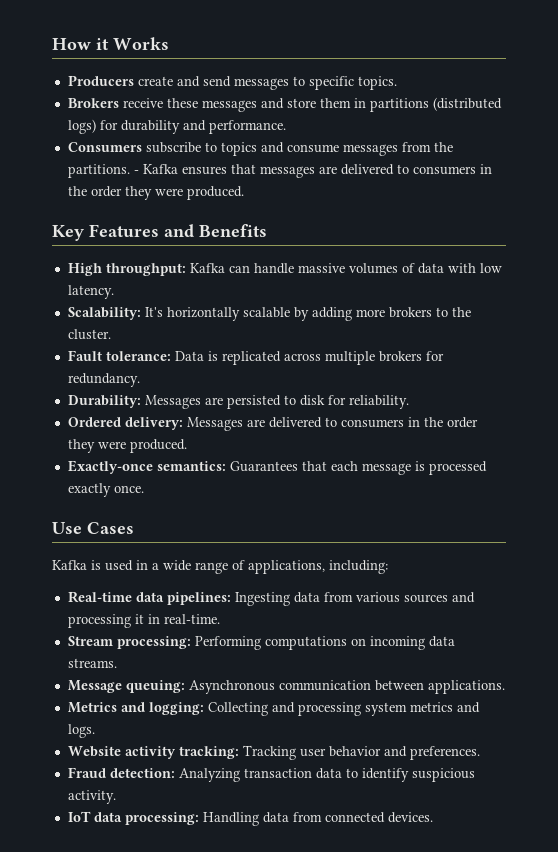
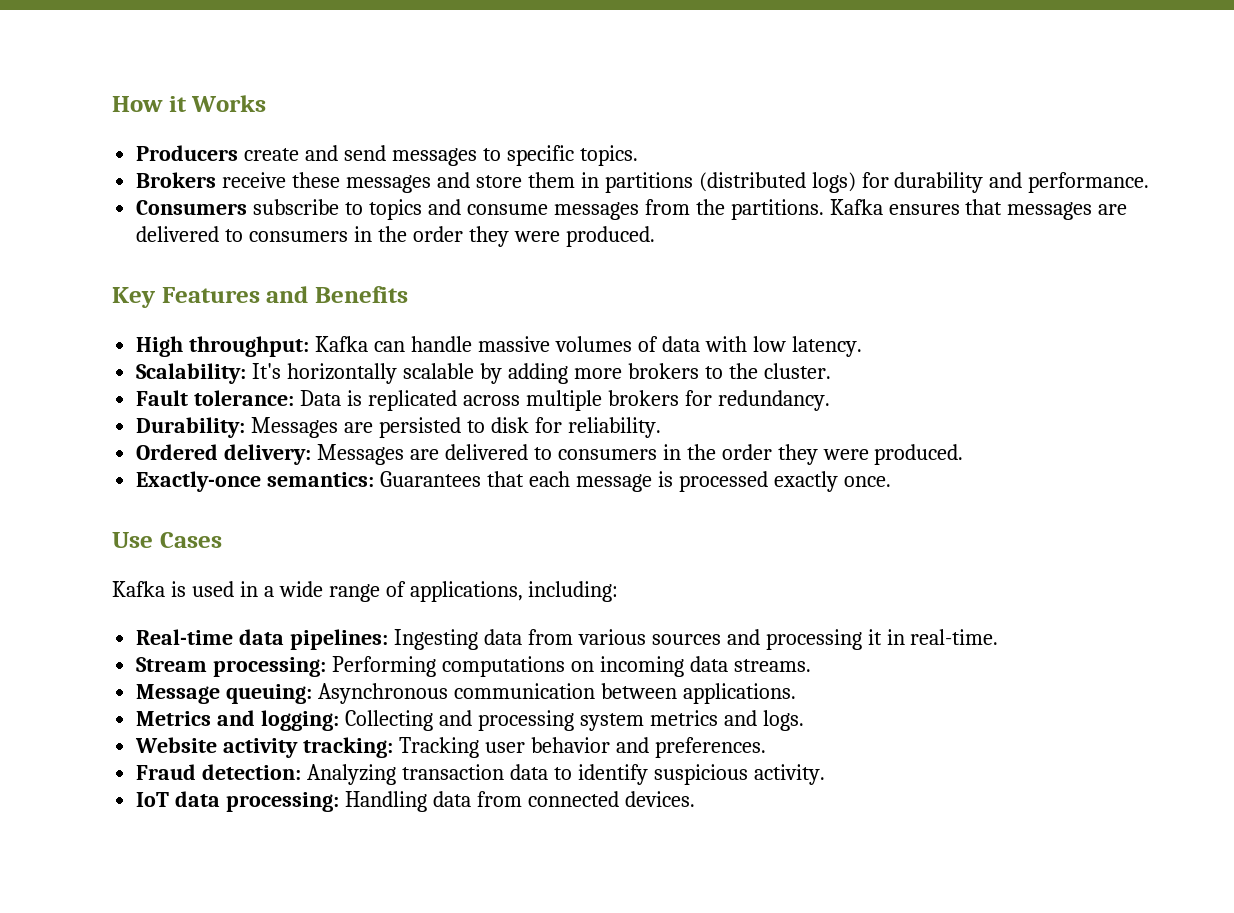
[133,170,139,174] - -> (824, 209) none

